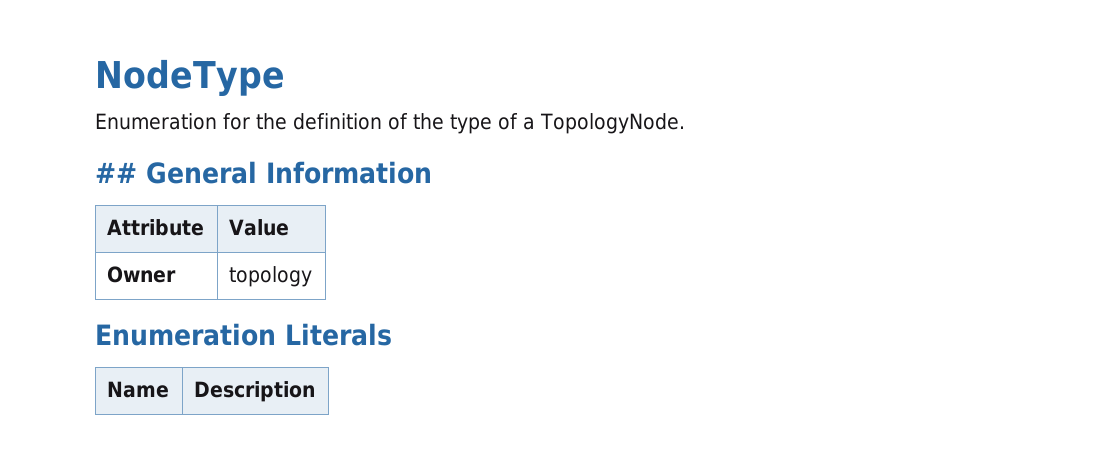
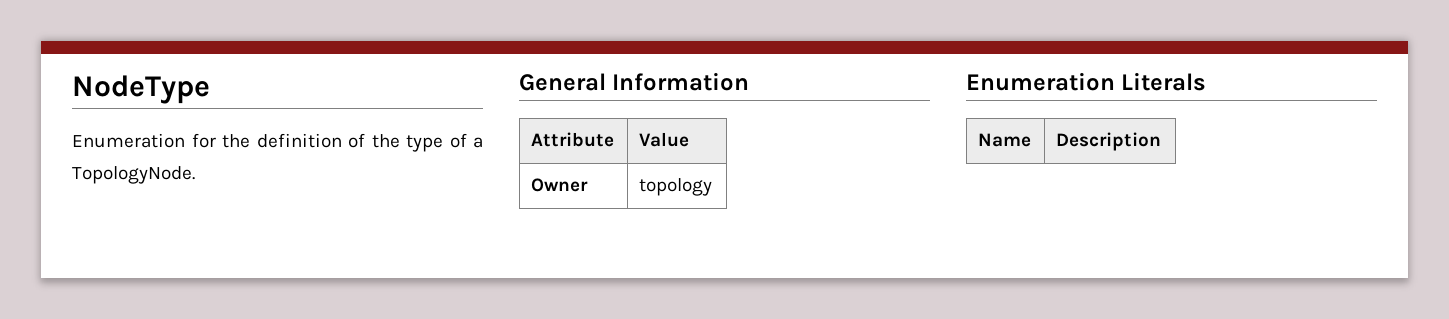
[95,162,137,183] ## -> (195, 175) none

